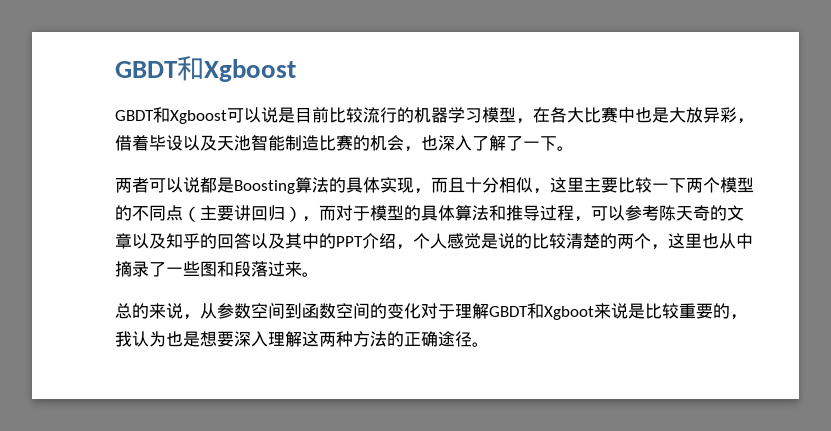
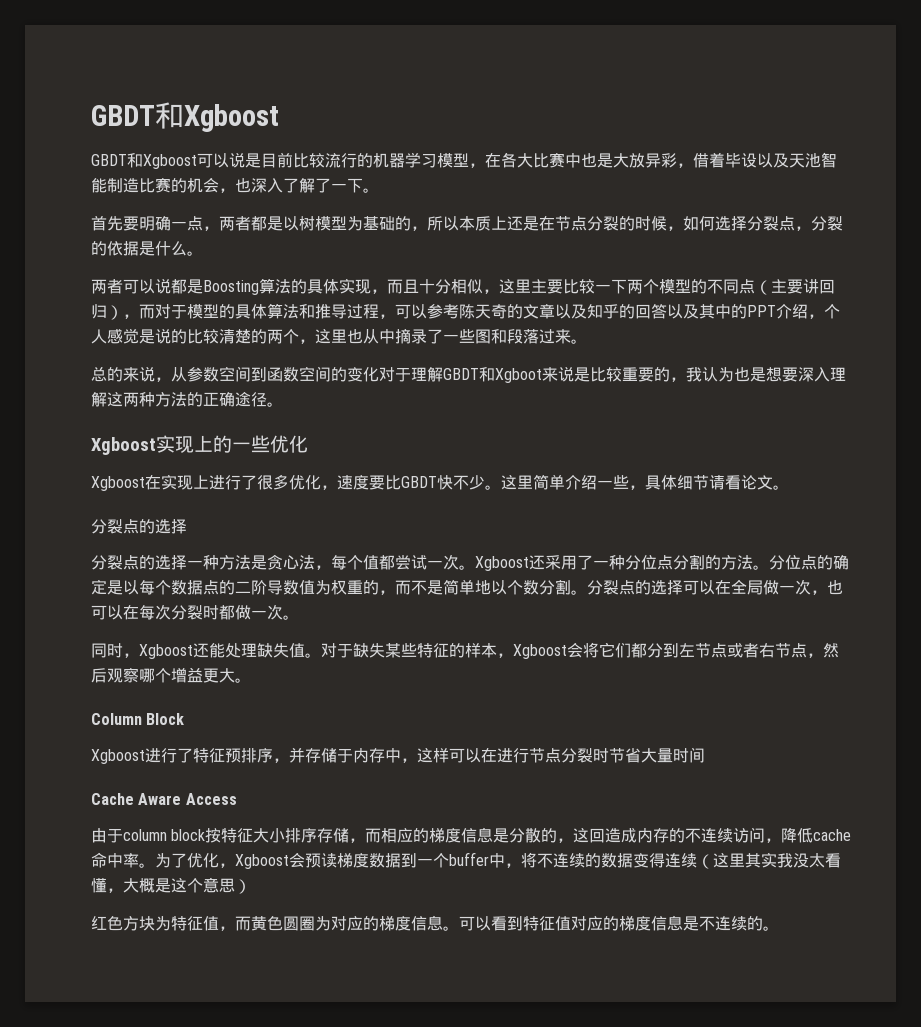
(574, 148) none -> [91,215,843,231] [91,241,203,256] // 首先要明确一点，两者都是以树模型为基础的，所以本质上还是在节点分裂的时候，如何选择分裂点，分裂的依据是什么。
(489, 344) none -> [91,435,308,455] [91,474,789,491] [91,519,187,534] [91,554,849,571] [91,579,843,595] [91,604,299,620] [91,642,839,659] [91,667,251,683] [91,713,185,725] [91,747,705,764] [91,793,237,805] [91,827,852,843] [91,852,841,869] [91,877,251,894] [91,915,779,931] // Xgboost实现上的一些优化 // Xgboost在实现上进行了很多优化，速度要比GBDT快不少。这里简单介绍一些，具体细节请看论文。 // 分裂点的选择 // 分裂点的选择一种方法是贪心法，每个值都尝试一次。Xgboost还采用了一种分位点分割的方法。分位点的确定是以每个数据点的二阶导数值为权重的，而不是简单地以个数分割。分裂点的选择可以在全局做一次，也可以在每次分裂时都做一次。 // 同时，Xgboost还能处理缺失值。对于缺失某些特征的样本，Xgboost会将它们都分到左节点或者右节点，然后观察哪个增益更大。 // Column Block // Xgboost进行了特征预排序，并存储于内存中，这样可以在进行节点分裂时节省大量时间 // Cache Aware Access // 由于column block按特征大小排序存储，而相应的梯度信息是分散的，这回造成内存的不连续访问，降低cache命中率。为了优化，Xgboost会预读梯度数据到一个buffer中，将不连续的数据变得连续（这里其实我没太看懂，大概是这个意思） // 红色方块为特征值，而黄色圆圈为对应的梯度信息。可以看到特征值对应的梯度信息是不连续的。

